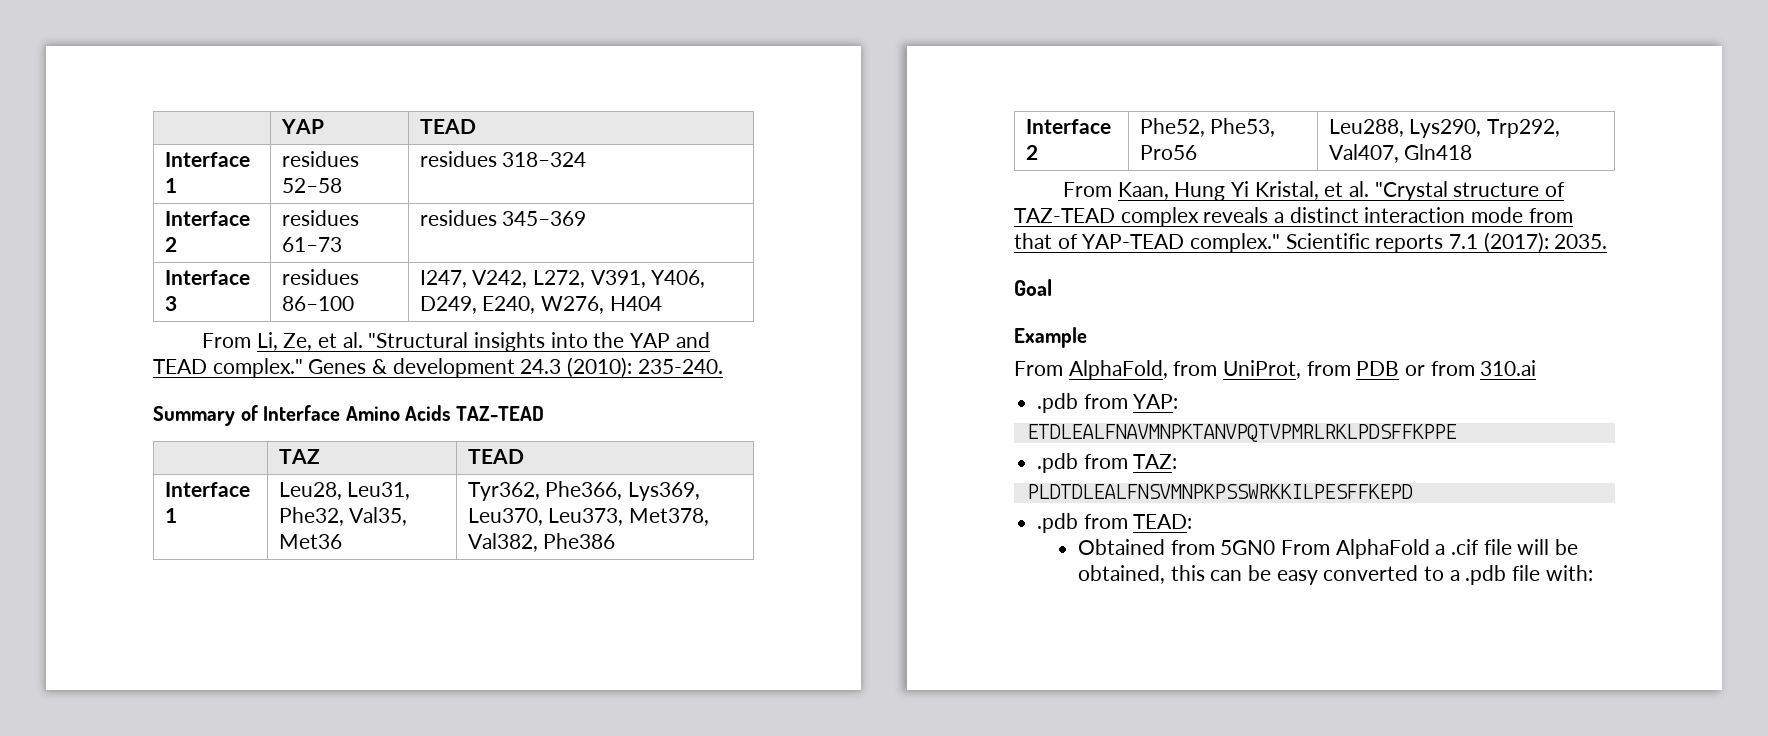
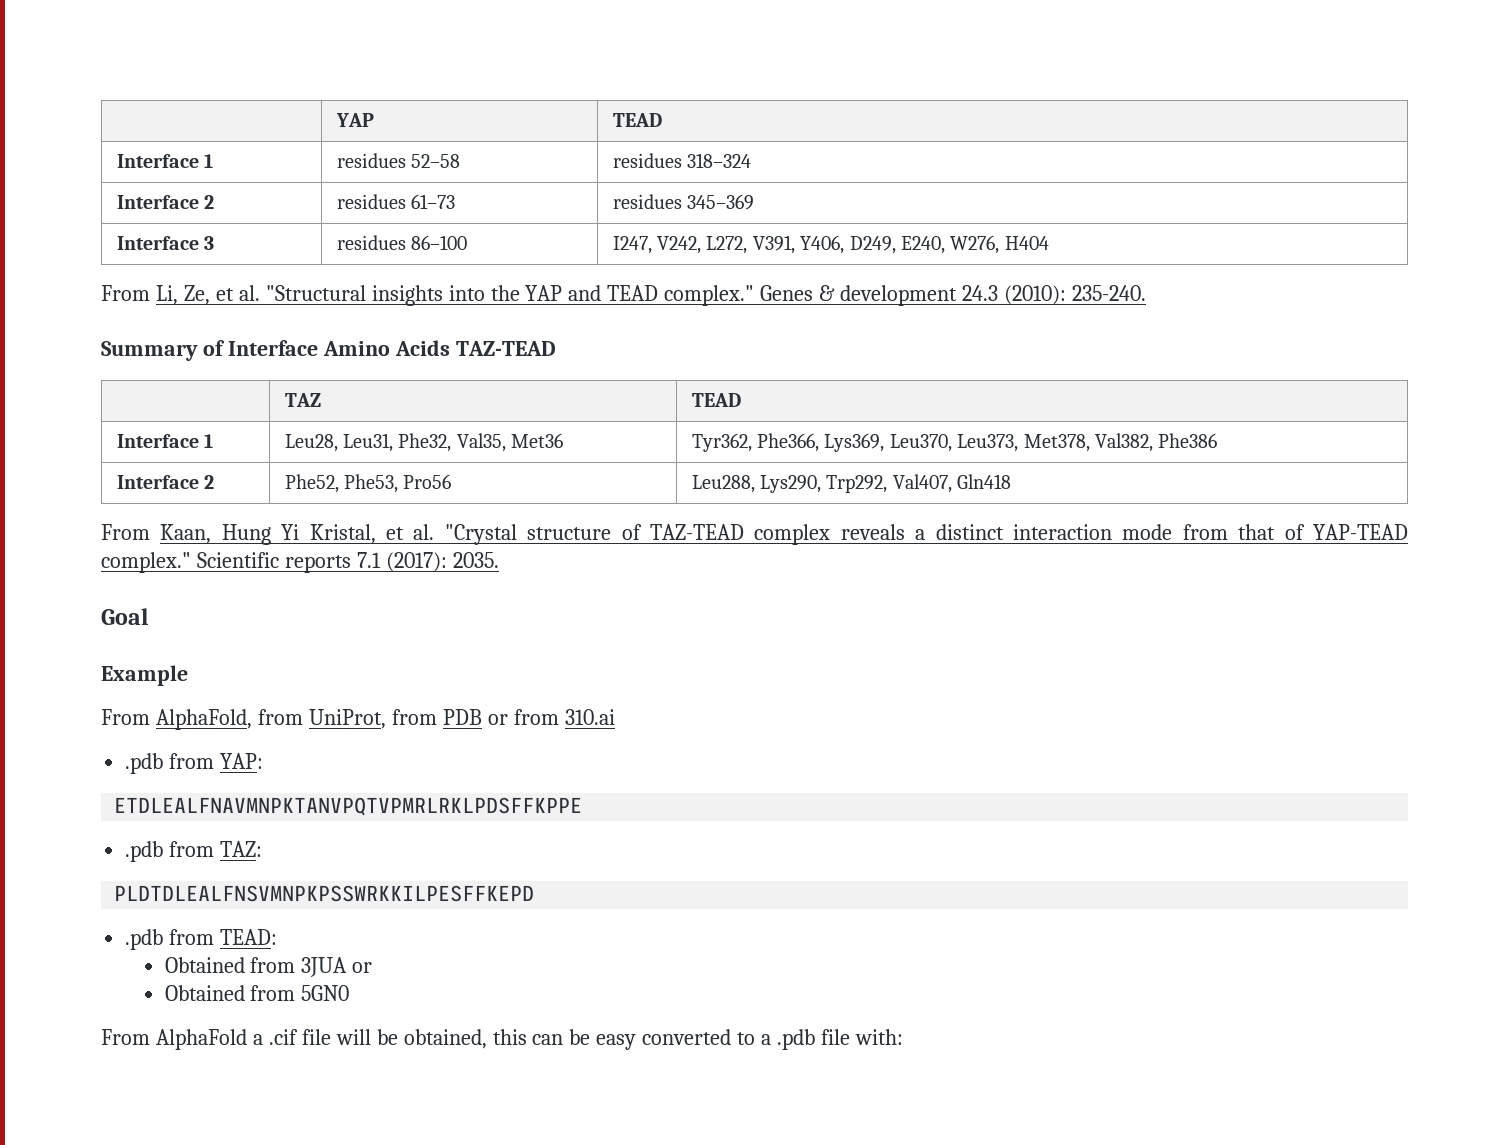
(1193, 521) none -> [164,957,373,977] // Obtained from 3JUA or
(1276, 547) none -> (350, 993) //

